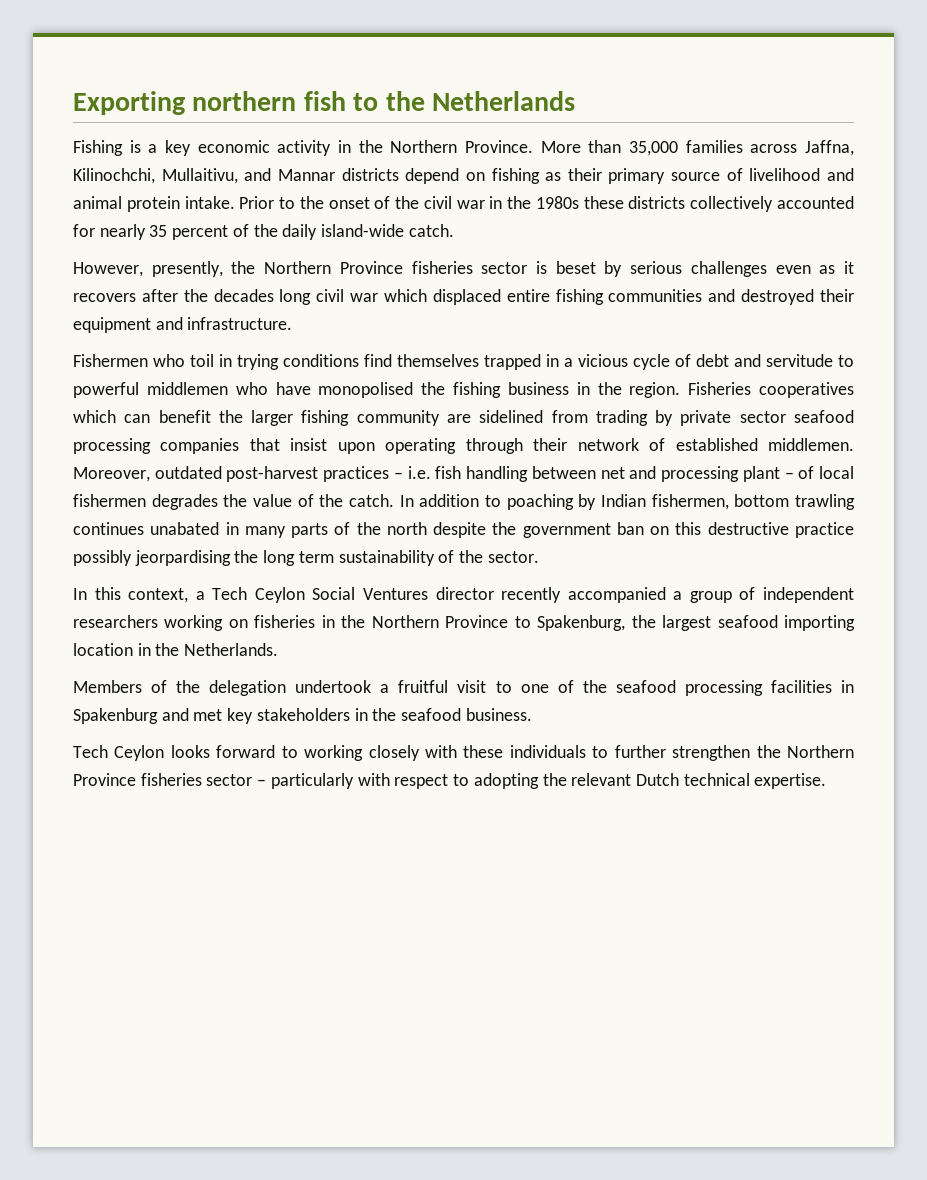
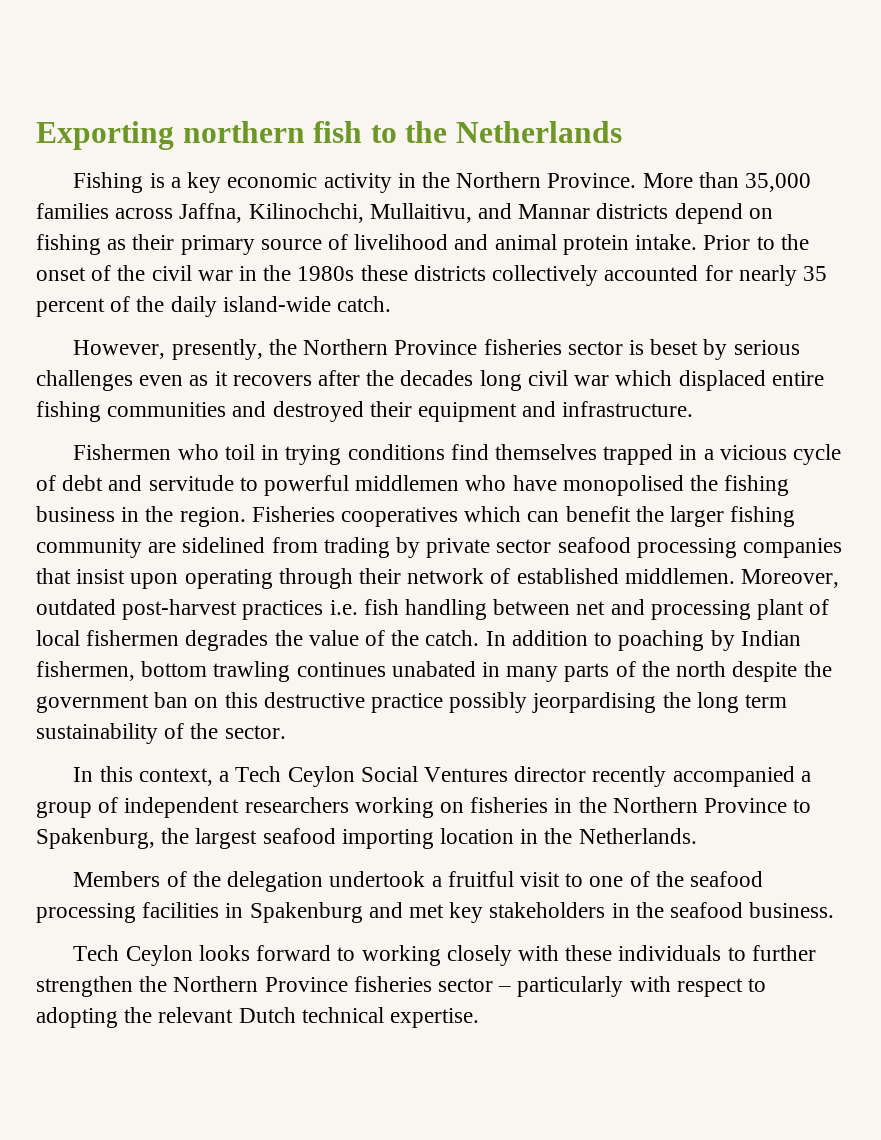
[393,472,403,479] – -> (324, 610) none
[784,472,794,479] – -> (805, 609) none

